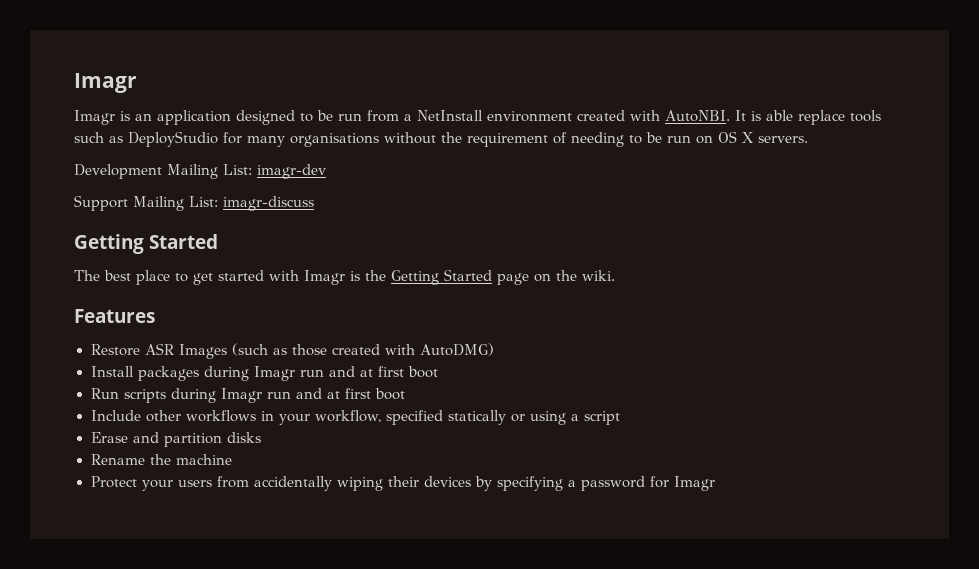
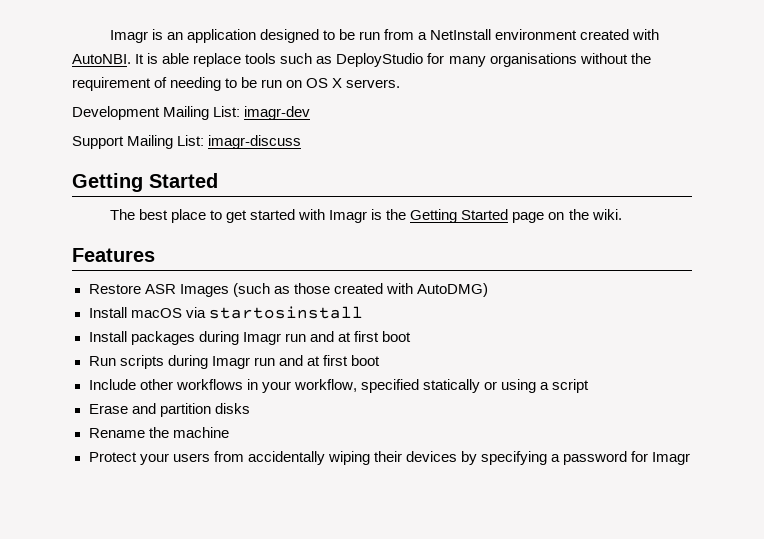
[74,73,137,93] [74,110,115,125] Imagr // Imagr -> [109,30,148,43] Imagr
(494, 349) none -> [88,306,363,319] // Install macOS via startosinstall

